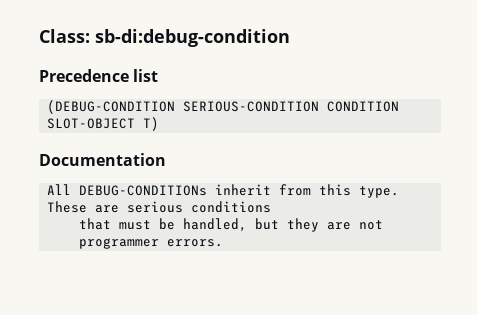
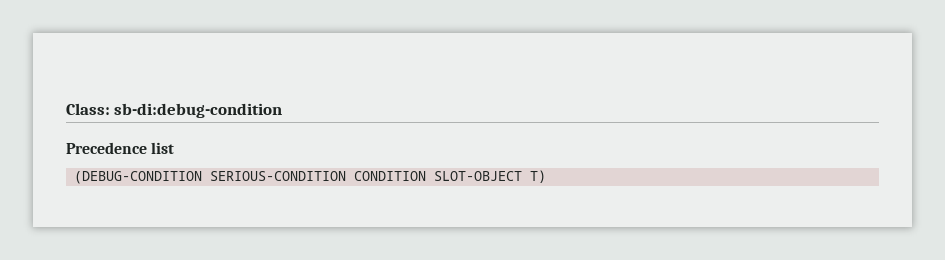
[39,153,166,166] [47,184,400,198] [47,201,272,213] [79,218,384,232] [79,238,224,249] // Documentation // All DEBUG-CONDITIONs inherit from this type. These are serious conditions // that must be handled, but they are not programmer errors. -> (547, 176) none

